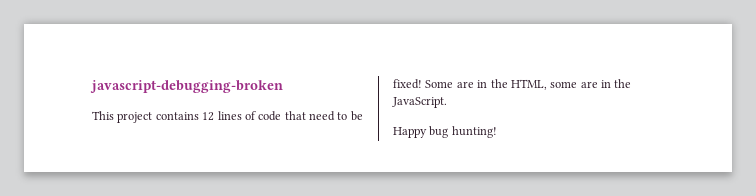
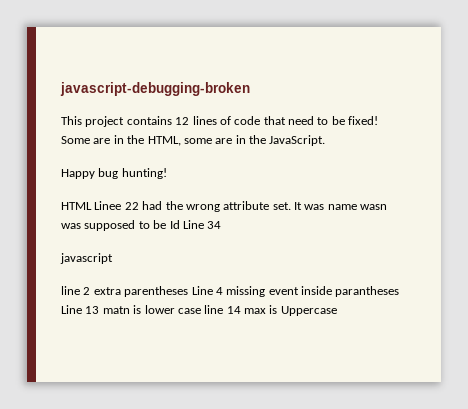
(497, 132) none -> [61,201,388,212] [61,220,222,231] [60,253,113,264] [61,286,400,297] [61,305,337,316] // HTML Linee 22 had the wrong attribute set. It was name wasn was supposed to be Id Line 34 // javascript // line 2 extra parentheses Line 4 missing event inside parantheses Line 13 matn is lower case line 14 max is Uppercase

